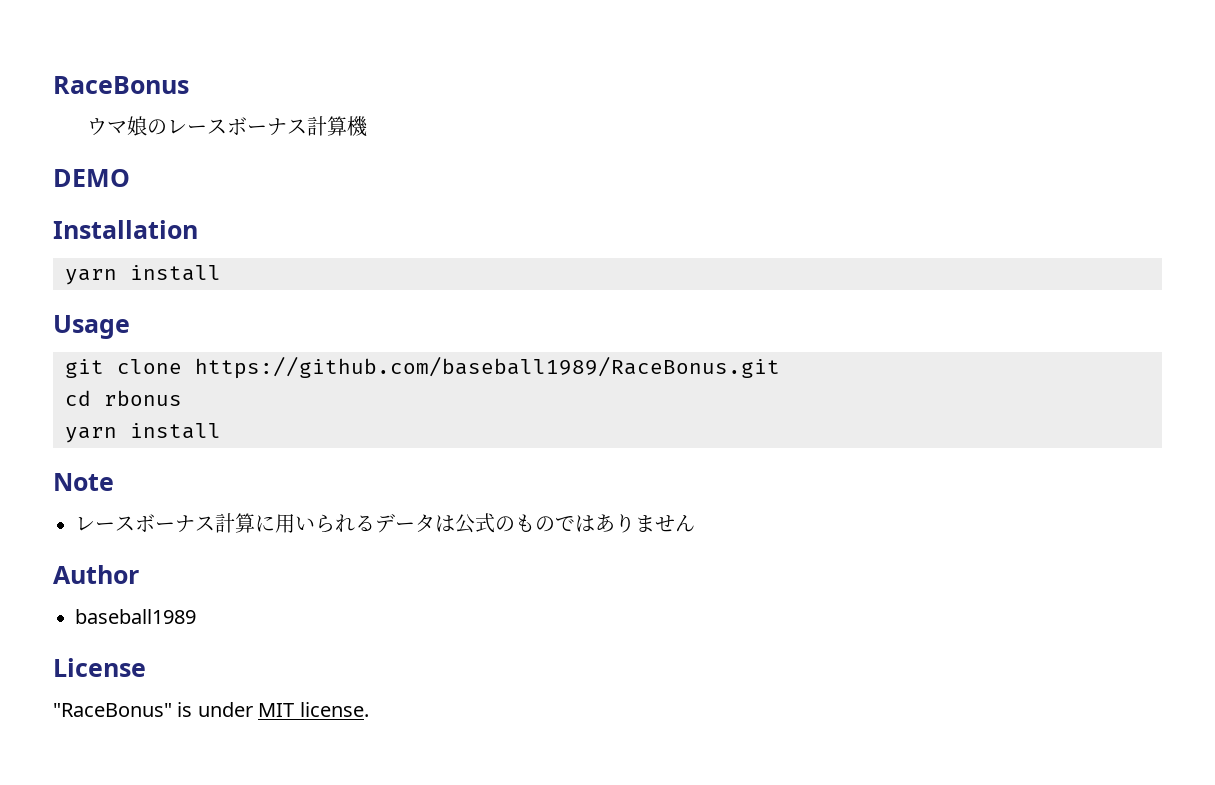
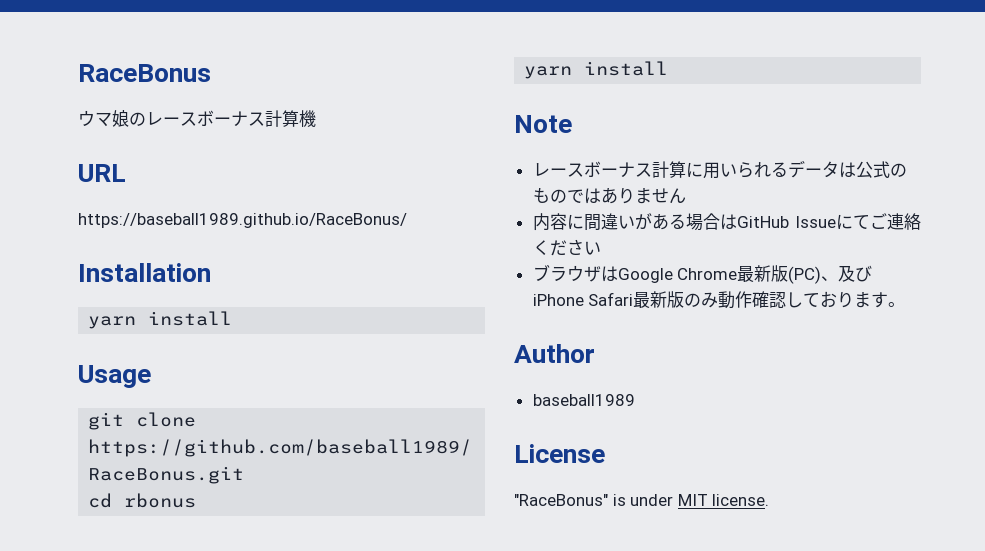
[53,169,130,187] DEMO -> [78,164,126,182] [78,213,407,228] URL // https://baseball1989.github.io/RaceBonus/
(695, 523) none -> [532,213,921,231] [532,239,601,256] [532,264,873,284] [532,291,906,309] // 内容に間違いがある場合はGitHub Issueにてご連絡ください // ブラウザはGoogle Chrome最新版(PC)、及びiPhone Safari最新版のみ動作確認しております。

